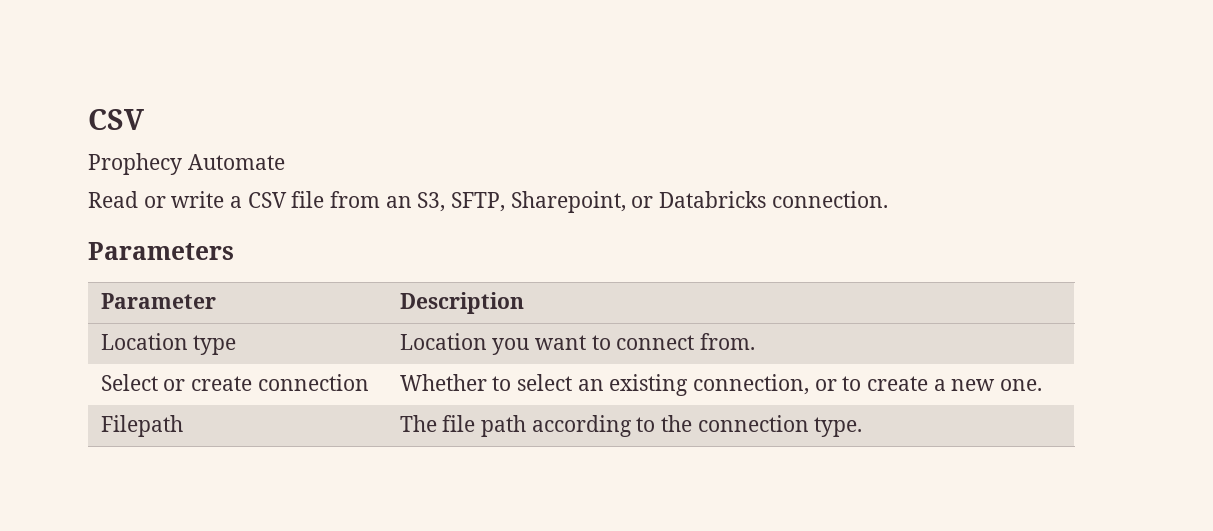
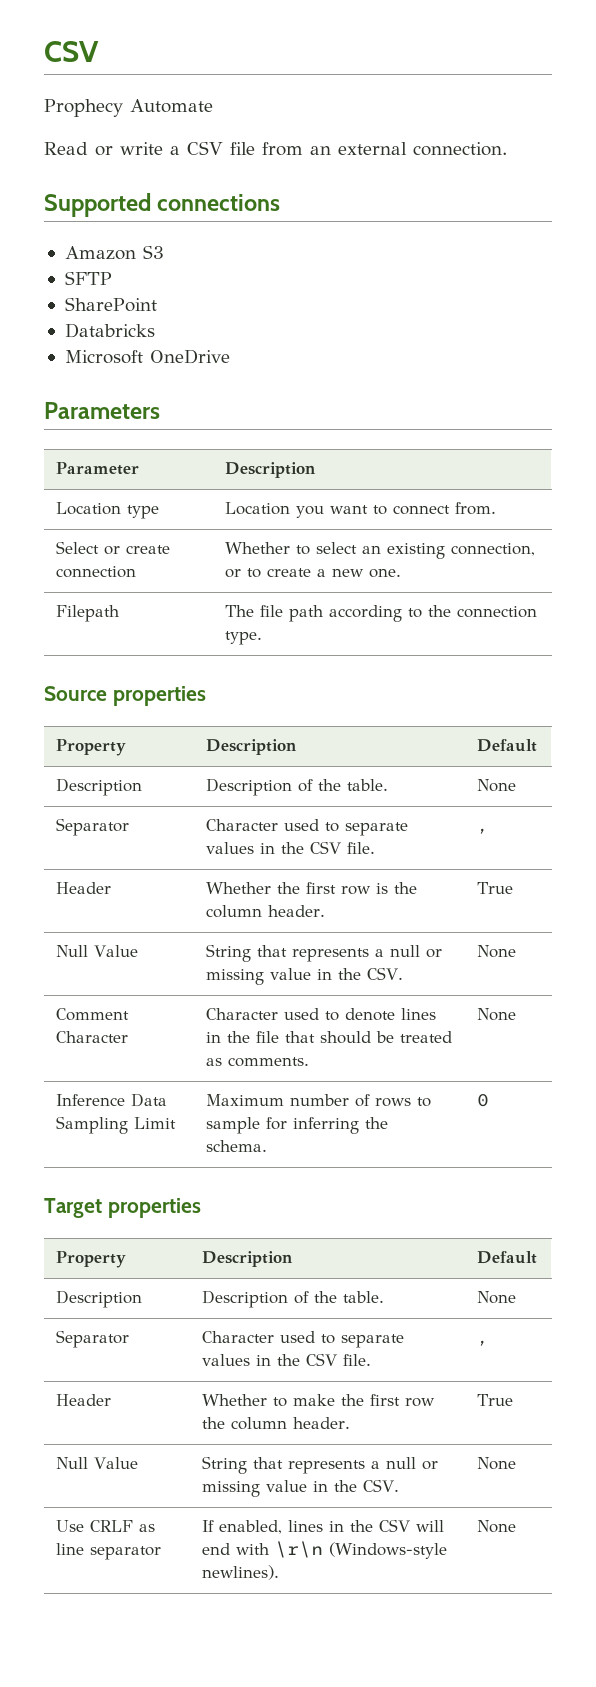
[417,191,654,213] S3, SFTP, Sharepoint, or -> [338,142,507,156] [44,193,281,217] [64,245,164,260] [64,271,112,285] [64,297,157,312] external connection. // Supported connections // Amazon S3 // SFTP // SharePoint //
[771,191,888,208] connection. -> [64,349,230,364] // Microsoft OneDrive
(863, 427) none -> [44,686,206,706] [56,739,127,756] [206,739,298,755] [477,739,538,752] [56,778,143,796] [206,778,389,796] [477,779,517,792] [56,818,130,836] [206,819,409,836] [206,841,376,854] [477,828,490,834] [56,882,112,894] [206,882,418,895] [206,905,326,918] [477,882,514,894] [56,945,139,957] [206,944,443,962] [206,967,404,985] [477,945,517,958] [56,1008,130,1021] [56,1031,129,1043] [206,1008,437,1021] [206,1031,453,1044] [206,1057,310,1067] [477,1008,517,1021] [56,1093,168,1107] [56,1116,177,1134] [206,1094,432,1107] [206,1117,389,1134] [206,1140,268,1152] [477,1094,490,1107] [44,1198,201,1218] [56,1251,127,1268] [202,1251,294,1267] [477,1251,538,1264] [56,1290,143,1308] [202,1290,385,1308] [477,1291,517,1304] [56,1330,130,1348] [202,1331,405,1348] [202,1353,372,1366] [477,1340,490,1346] [56,1394,112,1406] [202,1394,436,1407] [202,1417,351,1430] [477,1394,514,1406] [56,1457,139,1469] [202,1456,439,1474] [202,1479,400,1497] [477,1457,517,1470] [56,1520,156,1532] [56,1543,162,1560] [202,1519,445,1534] [202,1541,448,1559] [202,1565,280,1580] [477,1520,517,1533] // Source properties // Property | Description | Default // Description | Description of the table. | None // Separator | Character used to separate values in the CSV file. | , // Header | Whether the first row is the column header. | True // Null Value | String that represents a null or missing value in the CSV. | None // Comment Character | Character used to denote lines in the file that should be treated as comments. | None // Inference Data Sampling Limit | Maximum number of rows to sample for inferring the schema. | 0 // Target properties // Property | Description | Default // Description | Description of the table. | None // Separator | Character used to separate values in the CSV file. | , // Header | Whether to make the first row the column header. | True // Null Value | String that represents a null or missing value in the CSV. | None // Use CRLF as line separator | If enabled, lines in the CSV will end with \r\n (Windows-style newlines). | None

